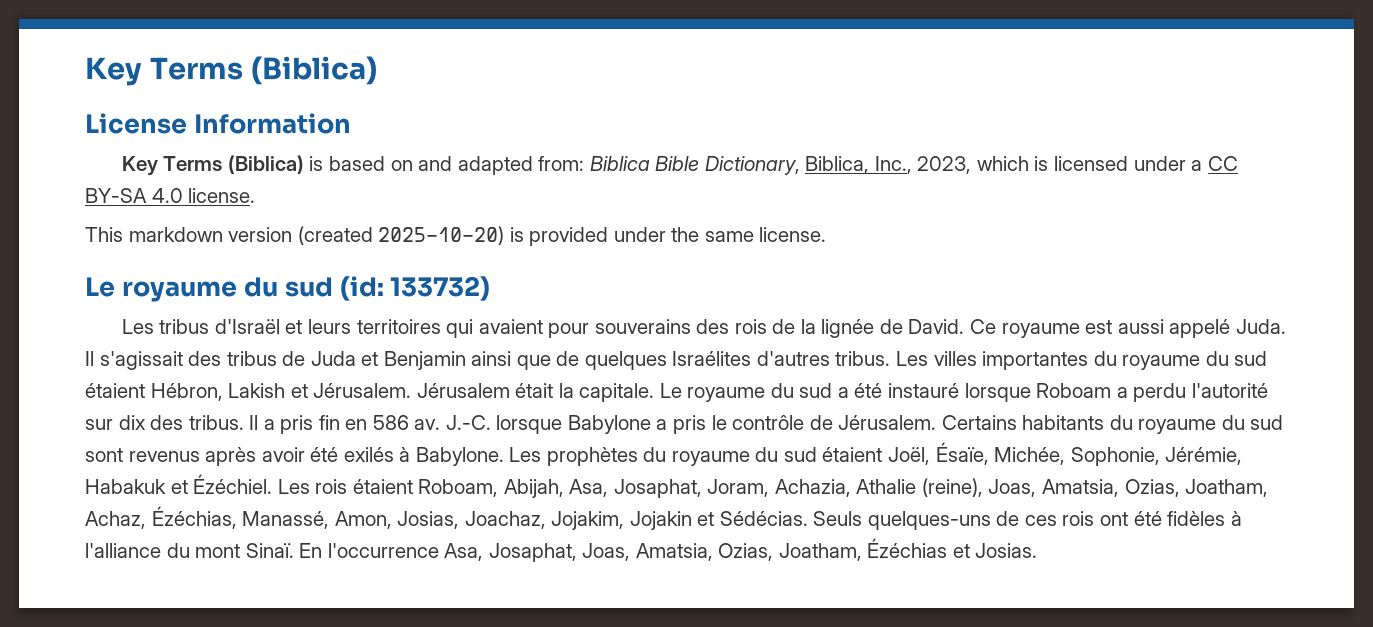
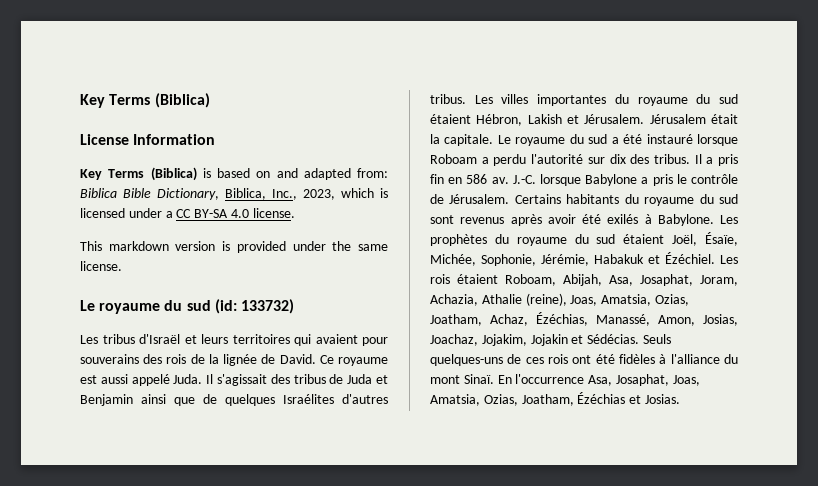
[297,226,505,245] (created 2025-10-20) -> (216, 246) none

